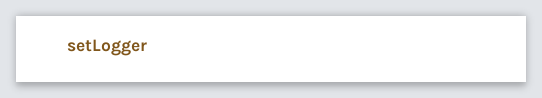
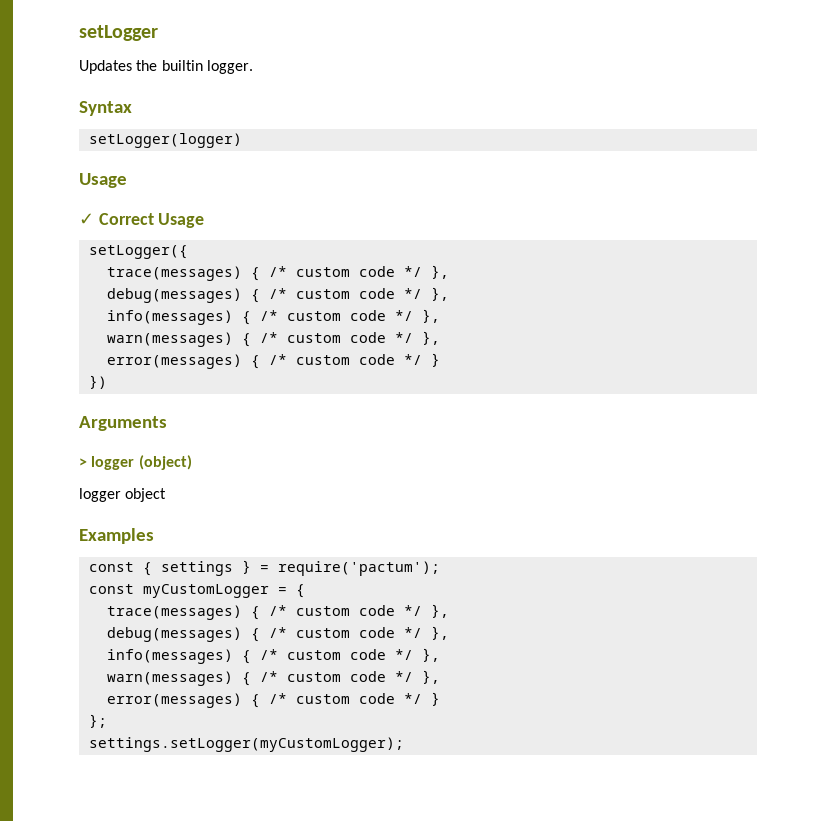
(147, 47) none -> [79,60,253,74] [79,101,132,116] [88,133,242,148] [79,173,127,188] [79,213,205,228] [88,245,188,259] [106,265,449,281] [106,287,449,303] [106,309,440,325] [106,331,440,347] [106,353,440,369] [88,375,107,389] [79,416,167,431] [79,455,192,470] [79,488,167,502] [79,528,154,544] [88,560,440,576] [88,584,305,598] [106,604,449,620] [106,626,449,642] [106,648,440,664] [106,670,440,686] [106,692,440,708] [88,714,107,728] [88,737,404,752] // Updates the builtin logger. // Syntax // setLogger(logger) // Usage // ✓ Correct Usage // setLogger({ // trace(messages) { /* custom code */ }, // debug(messages) { /* custom code */ }, // info(messages) { /* custom code */ }, // warn(messages) { /* custom code */ }, // error(messages) { /* custom code */ } // }) // Arguments // > logger (object) // logger object // Examples // const { settings } = require('pactum'); // const myCustomLogger = { // trace(messages) { /* custom code */ }, // debug(messages) { /* custom code */ }, // info(messages) { /* custom code */ }, // warn(messages) { /* custom code */ }, // error(messages) { /* custom code */ } // }; // settings.setLogger(myCustomLogger);

